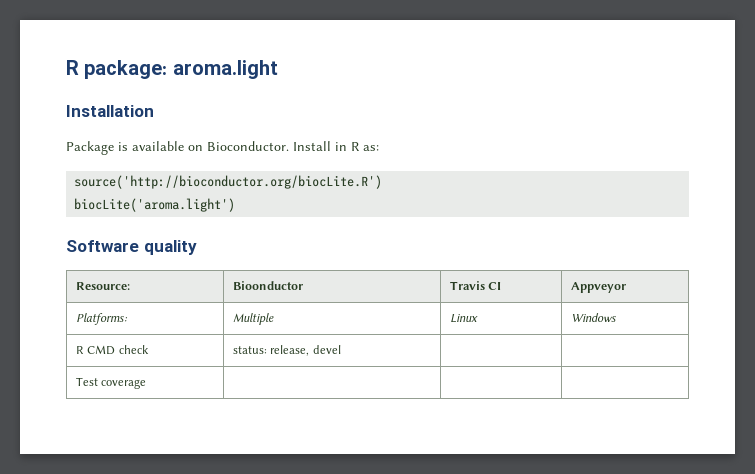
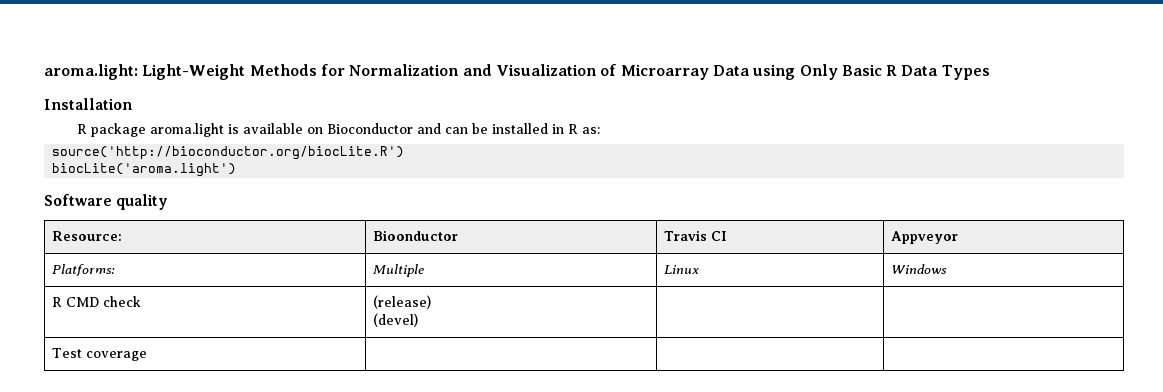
[66,60,278,79] [66,105,154,117] [66,141,331,155] R package: aroma.light // Installation // Package is available on Bioconductor. Install -> [44,64,990,80] [44,98,132,110] [76,123,548,137] aroma.light: Light-Weight Methods for Normalization and Visualization of Microarray Data using Only Basic R Data Types // Installation // R package aroma.light is available on Bioconductor and can be installed
[232,345,341,356] status: release, devel -> [372,295,431,309] [372,313,418,327] (release) // (devel)

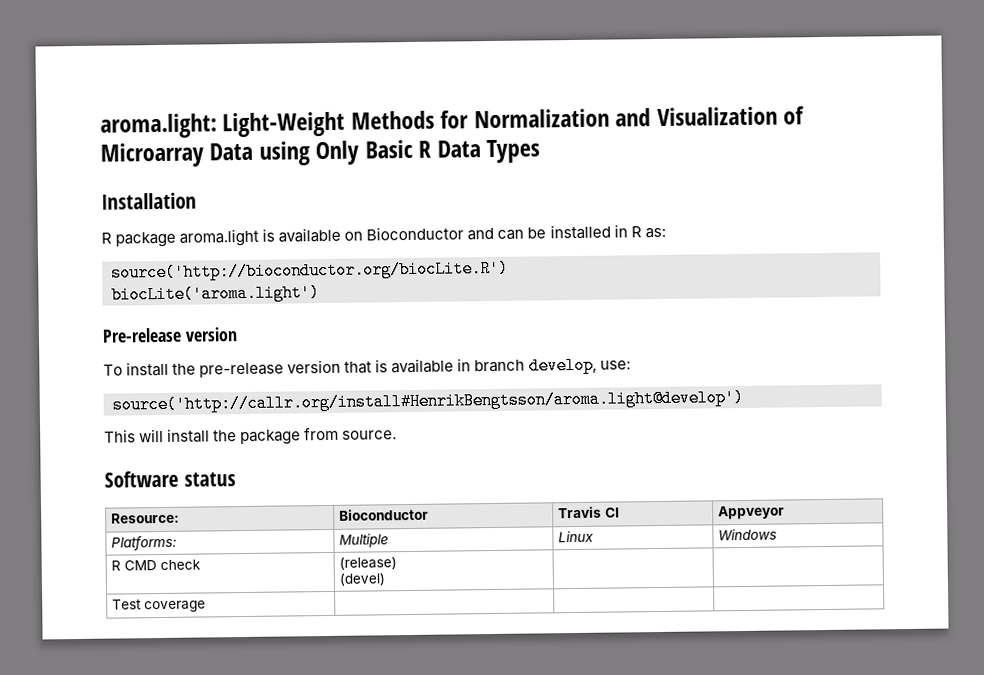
(237, 170) none -> [102,327,238,343] [103,356,631,378] [112,388,744,414] [104,426,398,446] // Pre-release version // To install the pre-release version that is available in branch develop, use: // source('http://callr.org/install#HenrikBengtsson/aroma.light@develop') // This will install the package from source.
[116,194,169,210] quality -> [183,472,236,487] status
[372,230,458,241] Bioonductor -> [339,508,430,521] Bioconductor

